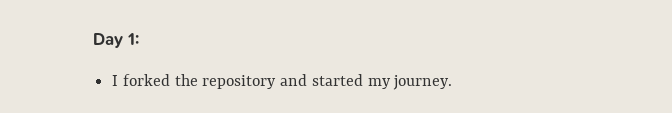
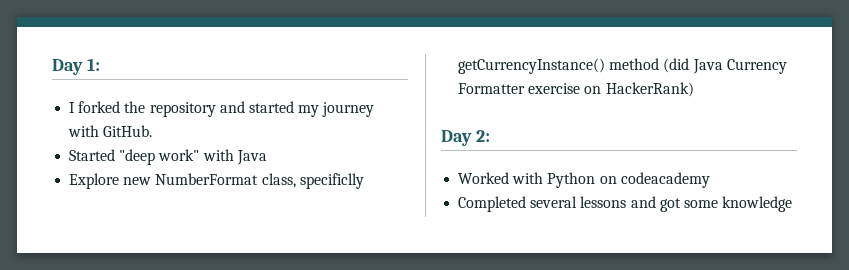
[393,75,453,90] journey. -> [322,102,375,117] [68,125,153,137] [69,149,267,165] [69,173,364,189] [458,58,787,74] [458,82,694,97] [441,130,490,146] [458,172,710,188] [458,196,793,212] journey with GitHub. // Started "deep work" with Java // Explore new NumberFormat class, specificlly getCurrencyInstance() method (did Java Currency Formatter exercise on HackerRank) // Day 2: // Worked with Python on codeacademy // Completed several lessons and got some knowledge

